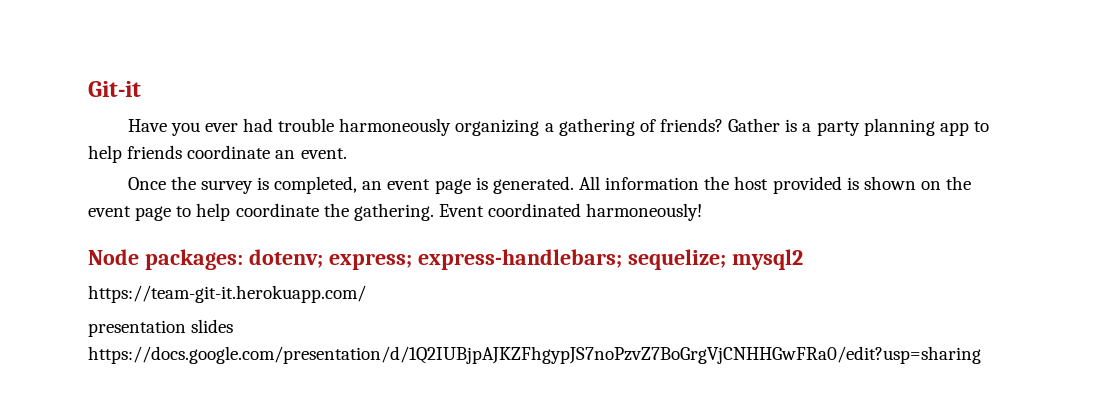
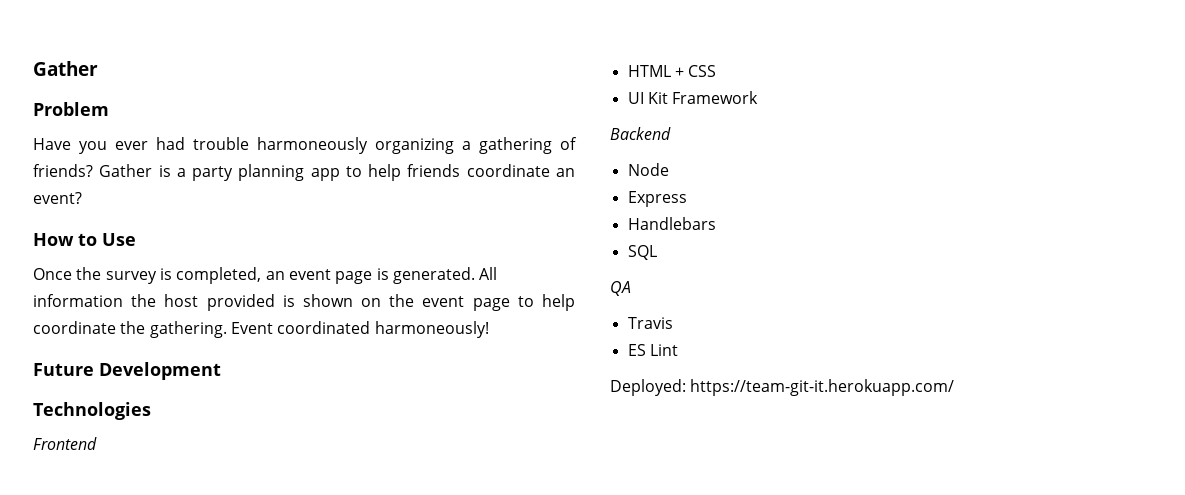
[88,81,141,97] Git-it -> [33,61,98,76] [33,102,109,116] Gather // Problem
[300,148,347,159] event. -> [33,192,82,204] [33,233,136,246] event? // How to Use
[88,249,803,270] [88,285,366,303] [88,319,234,337] [88,346,981,364] Node packages: dotenv; express; express-handlebars; sequelize; mysql2 // https://team-git-it.herokuapp.com/ // presentation slides https://docs.google.com/presentation/d/1Q2IUBjpAJKZFhgypJS7noPzvZ7BoGrgVjCNHHGwFRa0/edit?usp=sharing -> [33,362,221,380] [33,402,151,420] [33,437,97,450] [627,65,717,77] [627,91,759,104] [610,127,671,140] [627,163,669,176] [627,191,687,207] [627,217,716,230] [627,245,657,260] [610,281,631,296] [627,317,673,329] [627,344,678,356] [610,379,955,396] Future Development // Technologies // Frontend // HTML + CSS // UI Kit Framework // Backend // Node // Express // Handlebars // SQL // QA // Travis // ES Lint // Deployed: https://team-git-it.herokuapp.com/

